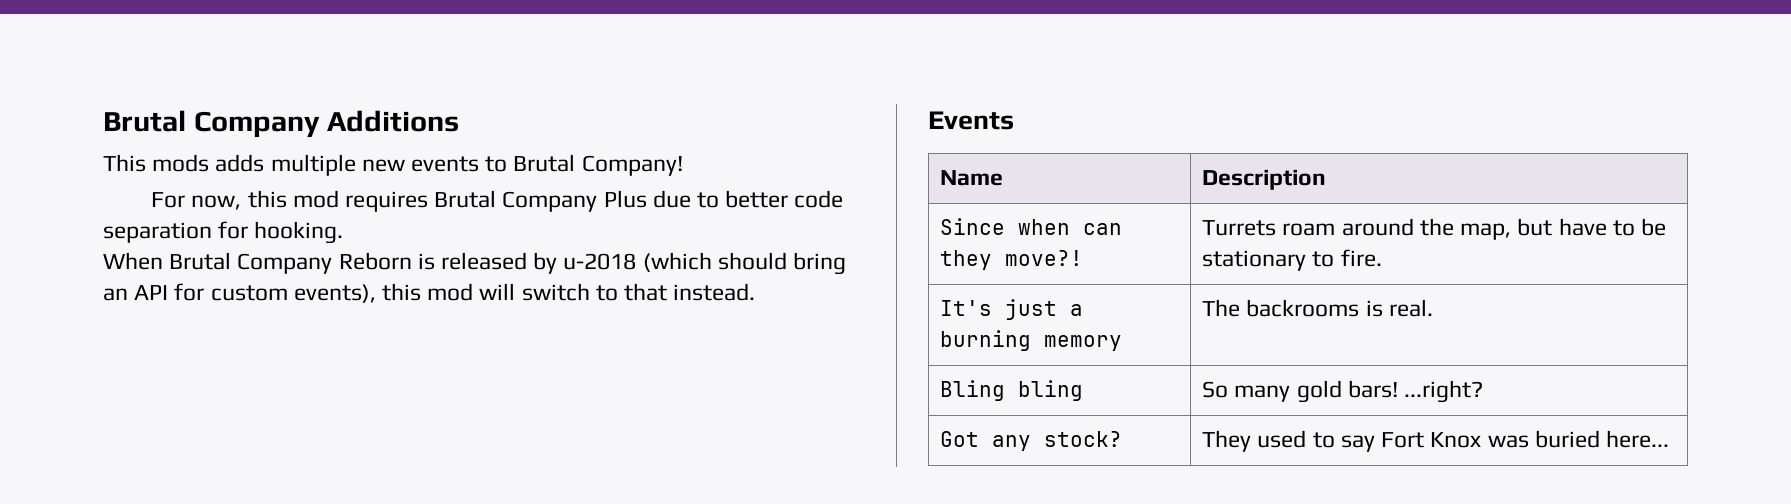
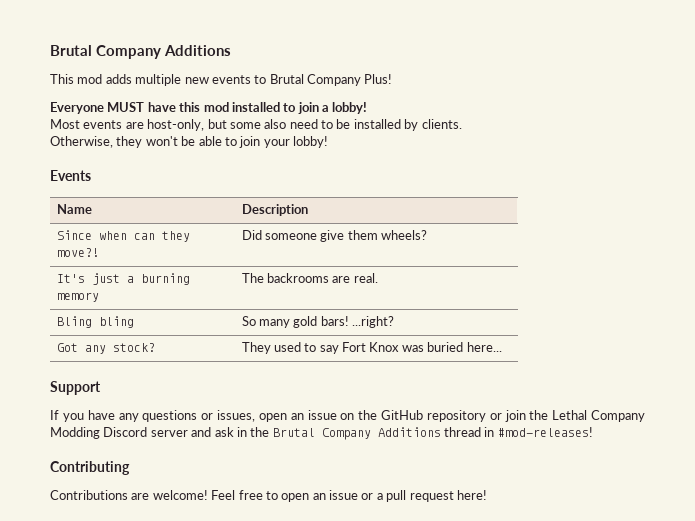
[152,154,210,172] mods -> [77,74,103,84] mod
[581,155,683,176] [151,190,844,212] [103,221,344,244] [103,252,847,275] [103,283,756,303] Company! // For now, this mod requires Brutal Company Plus due to better code separation for hooking. // When Brutal Company Reborn is released by u-2018 (which should bring an API for custom events), this mod will switch to that instead. -> [307,74,393,86] [50,102,368,114] [50,119,462,131] [50,136,328,148] Company Plus! // Everyone MUST have this mod installed to join a lobby! // Most events are host-only, but some also need to be installed by clients. // Otherwise, they won't be able to join your lobby!
[1202,218,1666,240] [1202,249,1382,271] Turrets roam around the map, but have to be stationary to fire. -> [241,230,428,242] Did someone give them wheels?
[1365,300,1383,317] is -> [332,276,351,283] are
(1669, 439) none -> [50,381,101,395] [50,410,645,422] [50,427,593,440] [50,461,130,475] [50,490,487,502] // Support // If you have any questions or issues, open an issue on the GitHub repository or join the Lethal Company Modding Discord server and ask in the Brutal Company Additions thread in #mod-releases! // Contributing // Contributions are welcome! Feel free to open an issue or a pull request here!

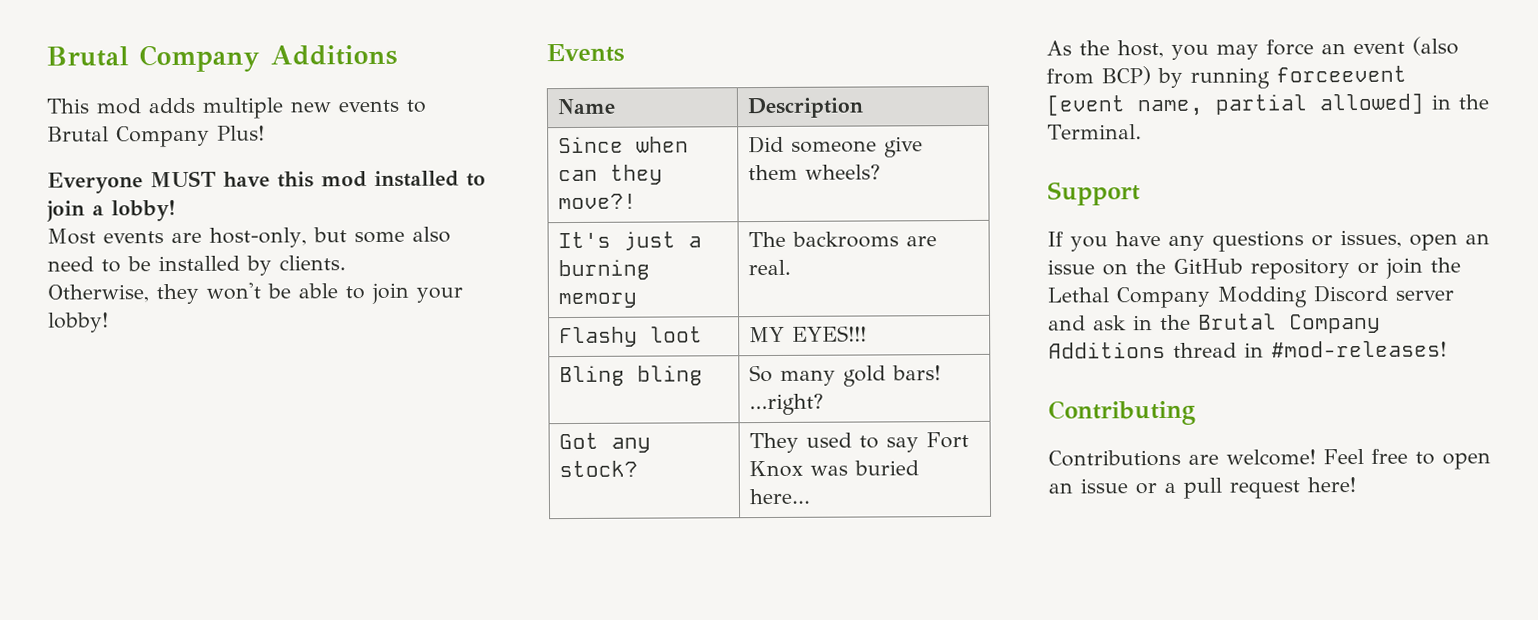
(378, 278) none -> [558,326,703,348] [748,325,867,343] // Flashy loot | MY EYES!!!
(502, 347) none -> [1046,36,1459,60] [1046,65,1407,89] [1046,93,1489,117] [1047,124,1142,140] // As the host, you may force an event (also from BCP) by running forceevent [event name, partial allowed] in the Terminal.

